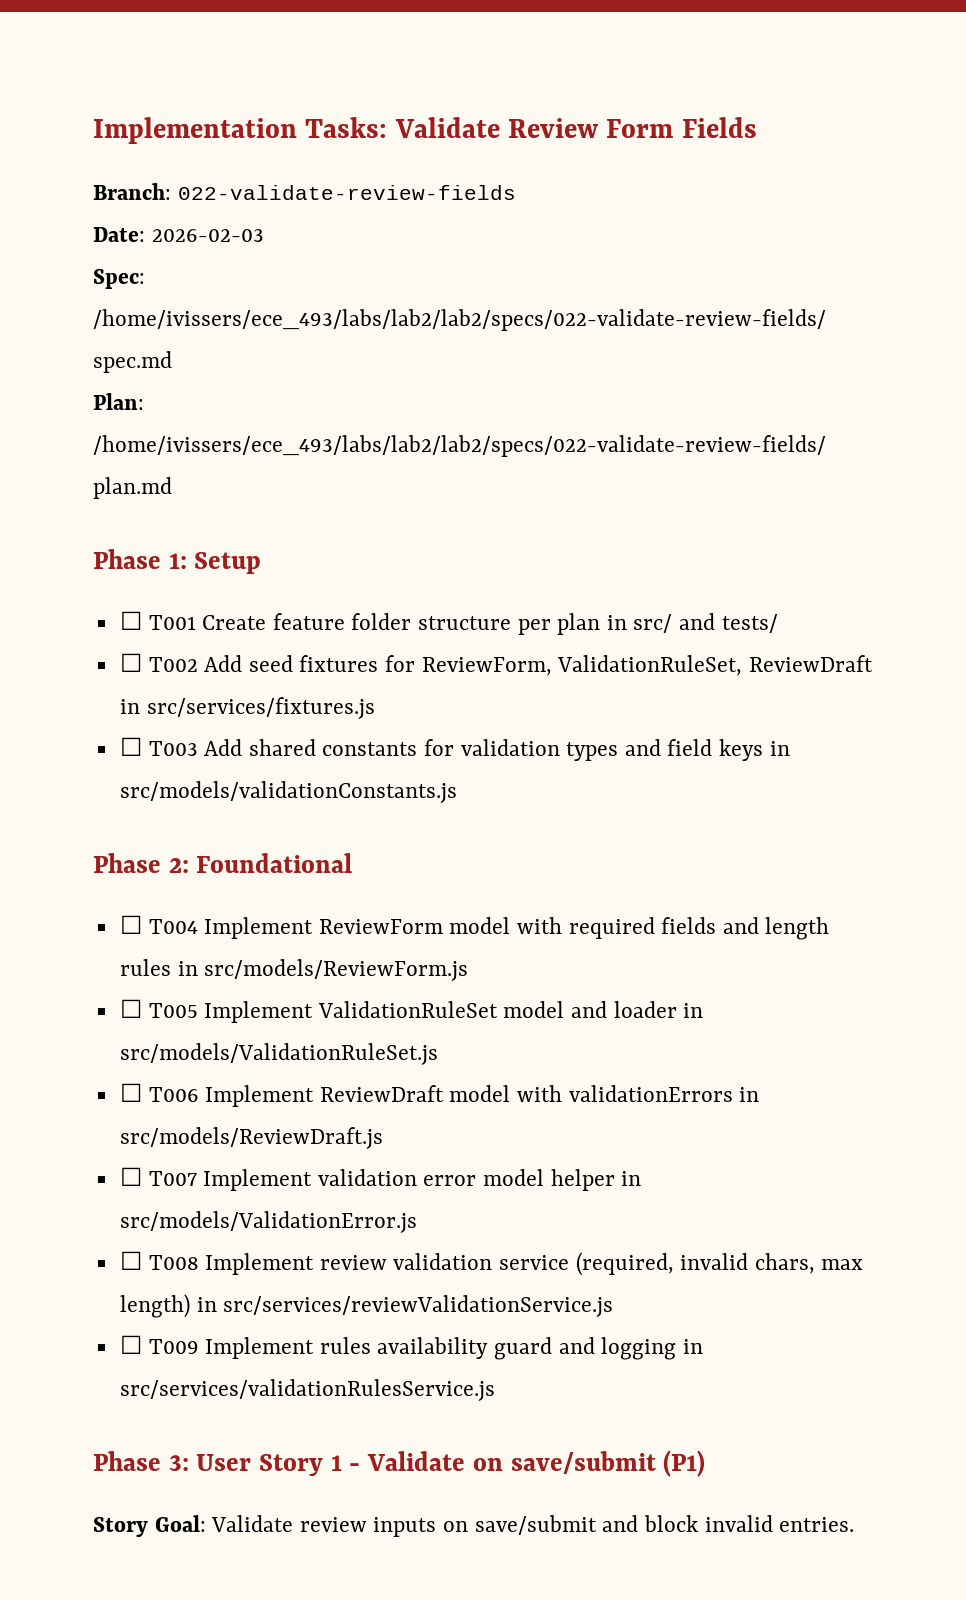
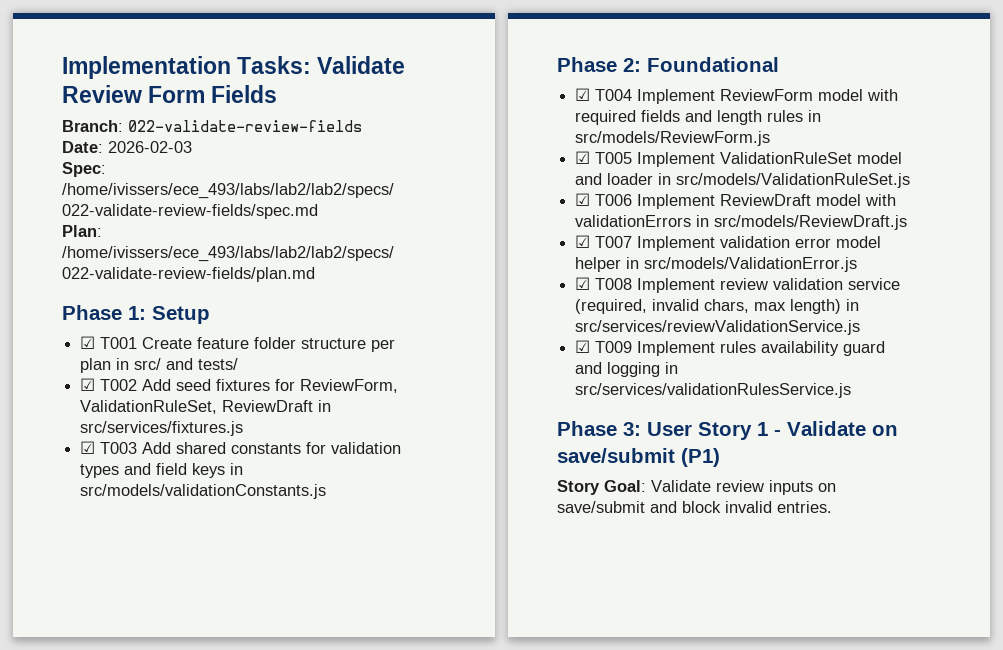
[119,611,142,630] ☐ -> [80,336,96,349] ☑
[119,653,142,672] ☐ -> [80,378,96,391] ☑
[119,737,142,756] ☐ -> [80,441,96,454] ☑
[119,915,142,934] ☐ -> [575,88,591,101] ☑
[119,999,142,1018] ☐ -> [575,151,591,164] ☑
[119,1083,142,1102] ☐ -> [575,193,591,206] ☑
[119,1167,142,1186] ☐ -> [575,235,591,248] ☑
[119,1251,142,1270] ☐ -> [575,277,591,290] ☑
[119,1335,142,1354] ☐ -> [575,340,591,353] ☑

